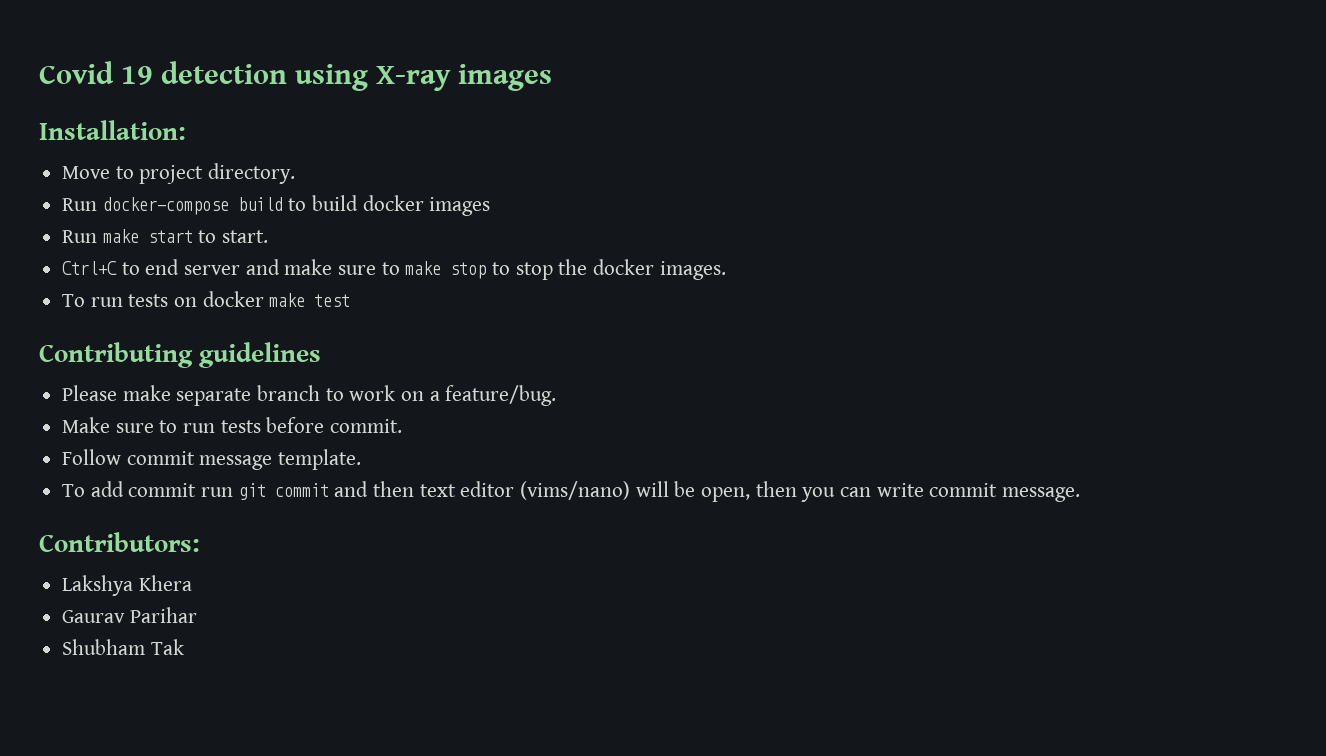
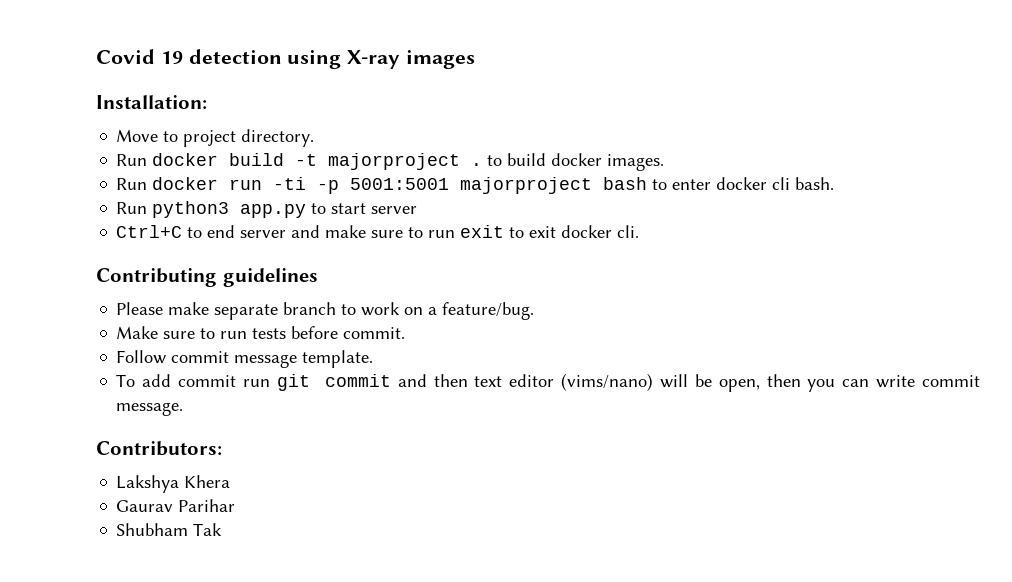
[102,197,283,215] docker-compose build -> [152,153,483,170] docker build -t majorproject .
[429,197,491,216] [62,229,269,243] images // Run make start to start. -> [607,154,665,171] [116,177,835,194] [116,201,418,218] images. // Run docker run -ti -p 5001:5001 majorproject bash to enter docker cli bash. // Run python3 app.py to start server
[405,259,726,280] [62,291,351,307] make stop to stop the docker images. // To run tests on docker make test -> [428,225,640,238] run exit to exit docker cli.

